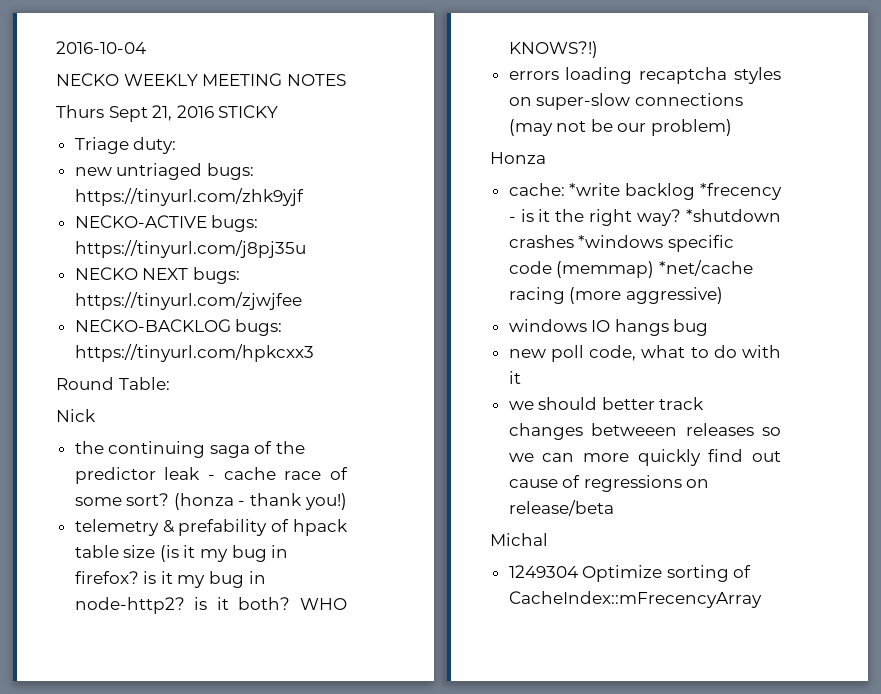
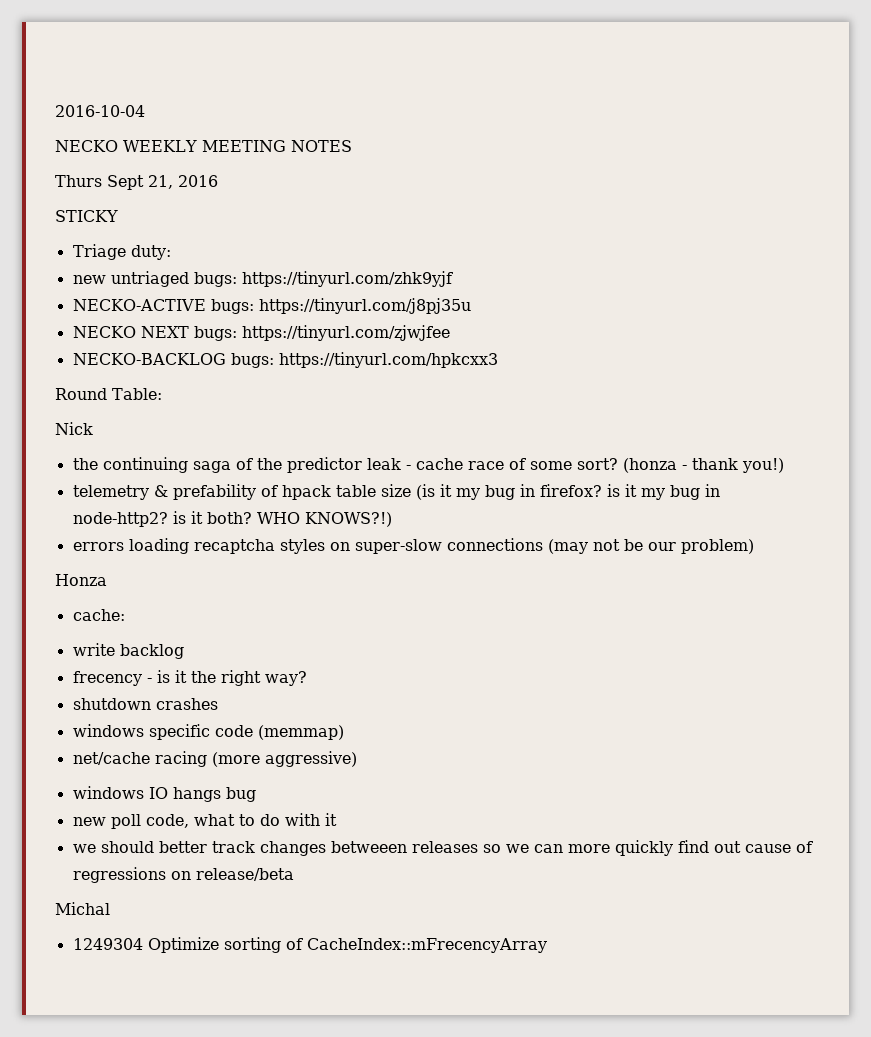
(214, 111) none -> (218, 181) //
[569,183,621,196] *write -> [72,643,115,656] // write
[700,183,782,200] *frecency -> [72,671,142,686] // frecency
[686,209,781,222] *shutdown -> [72,698,151,710] // shutdown
[578,235,664,248] *windows -> [72,724,144,737] // windows
[658,260,753,276] *net/cache -> [72,752,150,765] // net/cache

